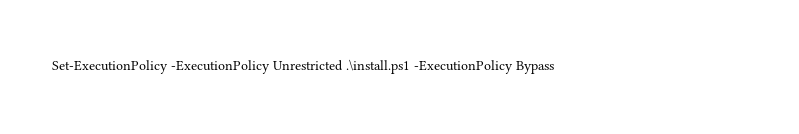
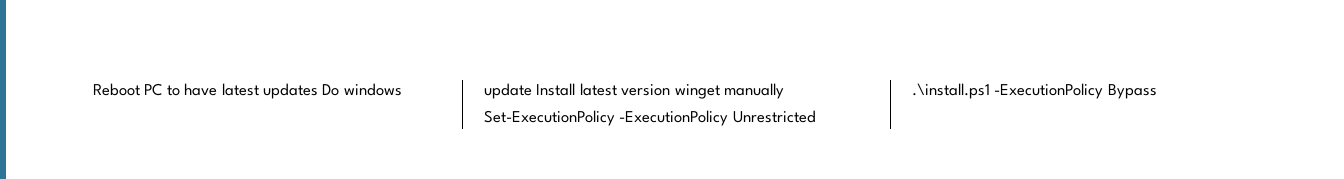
(52, 67) none -> [92,83,785,99] Reboot PC to have latest updates Do windows update Install latest version winget manually //

